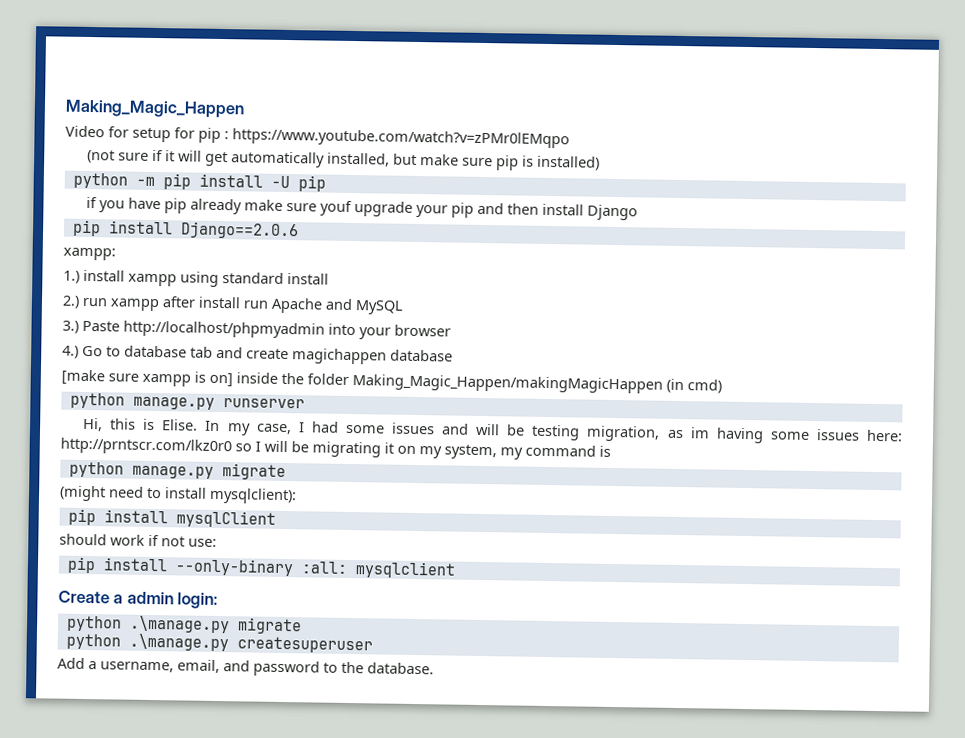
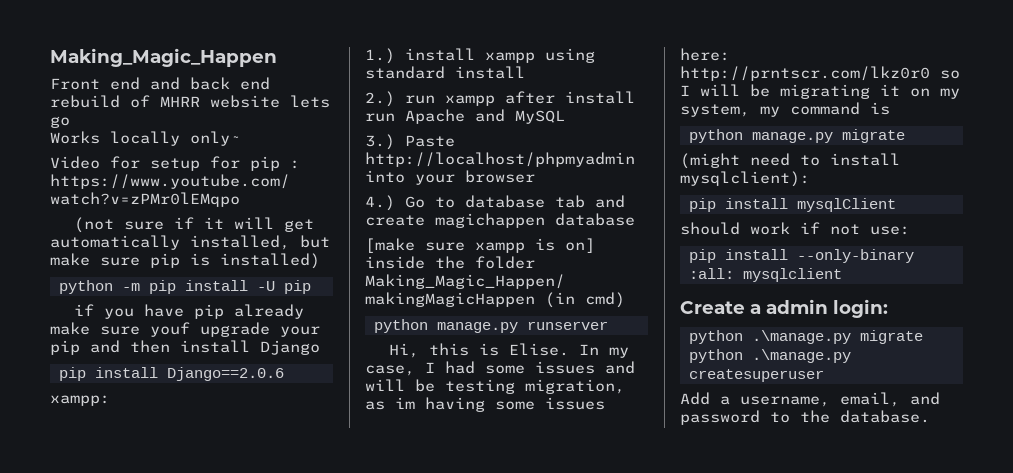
(245, 109) none -> [50,77,270,90] [50,95,330,108] [50,116,70,128] [50,131,240,146] // Front end and back end rebuild of MHRR website lets go // Works locally only~

